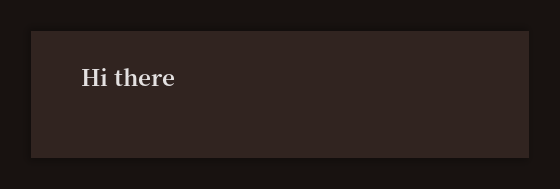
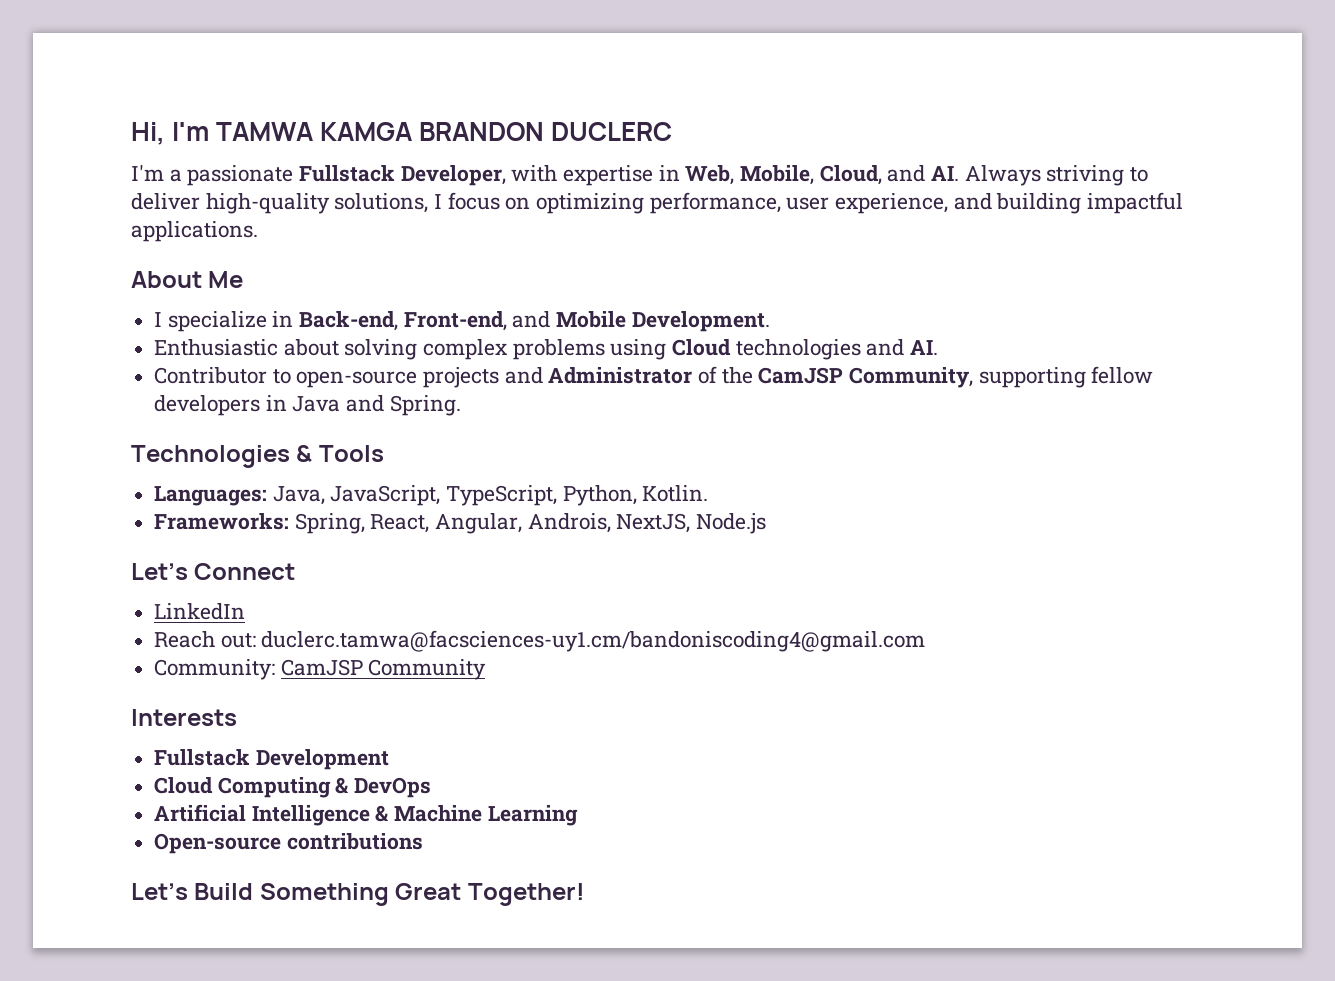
[81,68,176,86] Hi there -> [131,122,673,145] [131,165,1149,186] [131,192,1184,214] [131,221,258,242] [131,271,244,288] [154,311,770,332] [154,339,939,360] [154,366,1154,388] [154,395,461,416] [131,445,384,468] [154,485,709,506] [154,513,767,534] [131,563,296,580] [154,603,246,620] [154,630,926,652] [154,659,487,680] [131,709,237,726] [154,749,389,770] [154,777,432,798] [154,804,578,826] [154,833,423,854] [131,883,585,906] Hi, I'm TAMWA KAMGA BRANDON DUCLERC // I'm a passionate Fullstack Developer, with expertise in Web, Mobile, Cloud, and AI. Always striving to deliver high-quality solutions, I focus on optimizing performance, user experience, and building impactful applications. // About Me // I specialize in Back-end, Front-end, and Mobile Development. // Enthusiastic about solving complex problems using Cloud technologies and AI. // Contributor to open-source projects and Administrator of the CamJSP Community, supporting fellow developers in Java and Spring. // Technologies & Tools // Languages: Java, JavaScript, TypeScript, Python, Kotlin. // Frameworks: Spring, React, Angular, Androis, NextJS, Node.js // Let’s Connect // LinkedIn // Reach out: duclerc.tamwa@facsciences-uy1.cm/bandoniscoding4@gmail.com // Community: CamJSP Community // Interests // Fullstack Development // Cloud Computing & DevOps // Artificial Intelligence & Machine Learning // Open-source contributions // Let’s Build Something Great Together!

